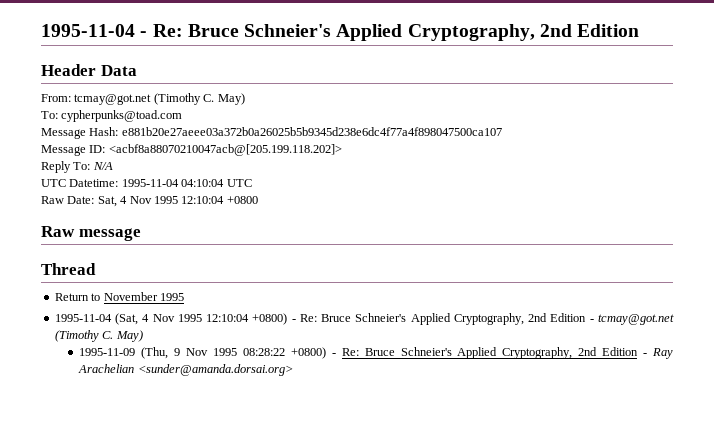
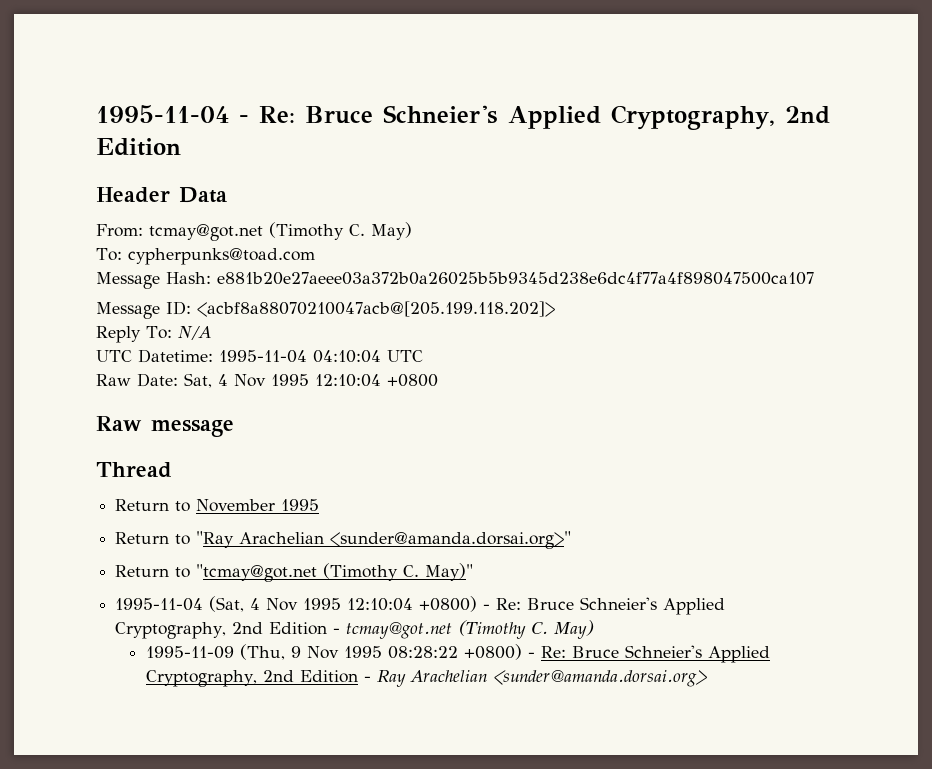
(184, 297) none -> [115,531,572,549] [115,563,474,582] // Return to "Ray Arachelian <sunder@amanda.dorsai.org>" // Return to "tcmay@got.net (Timothy C. May)"

